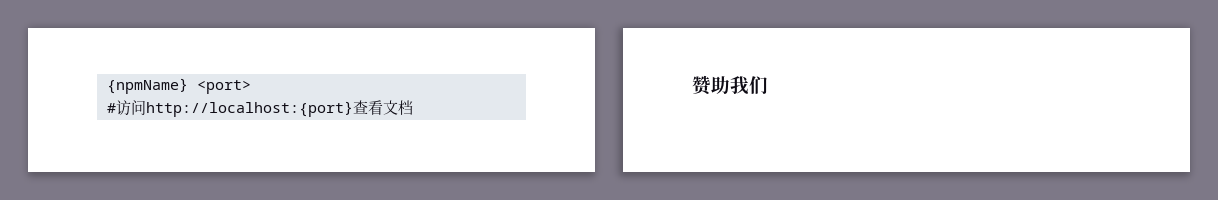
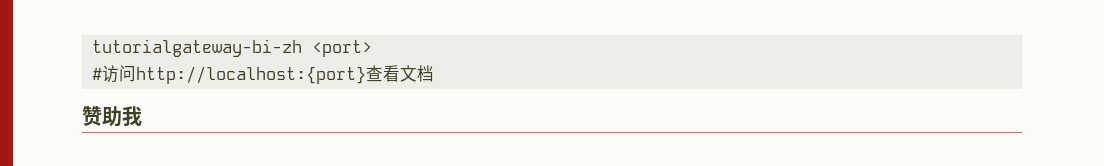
[106,78,188,94] {npmName} -> [91,39,302,57] tutorialgateway-bi-zh
[749,76,768,94] 们 -> (142, 116) none

